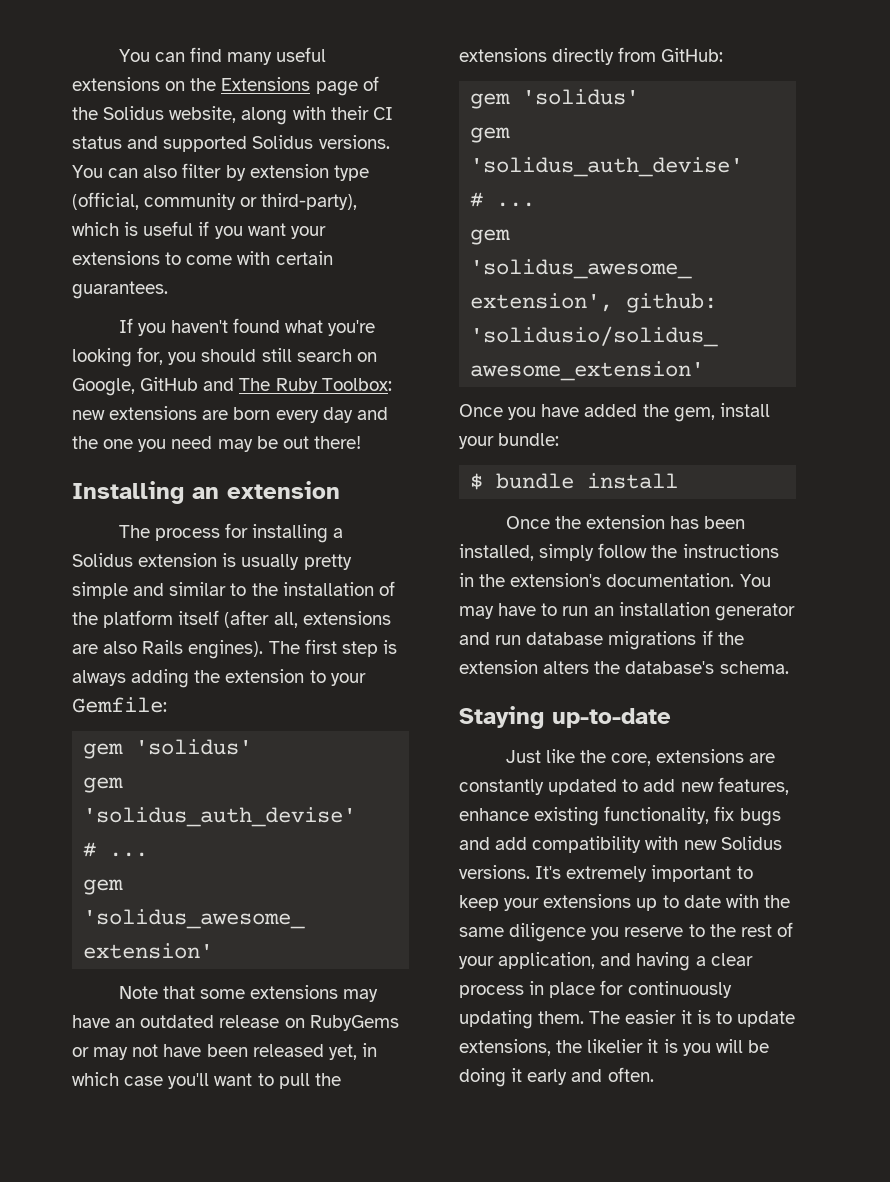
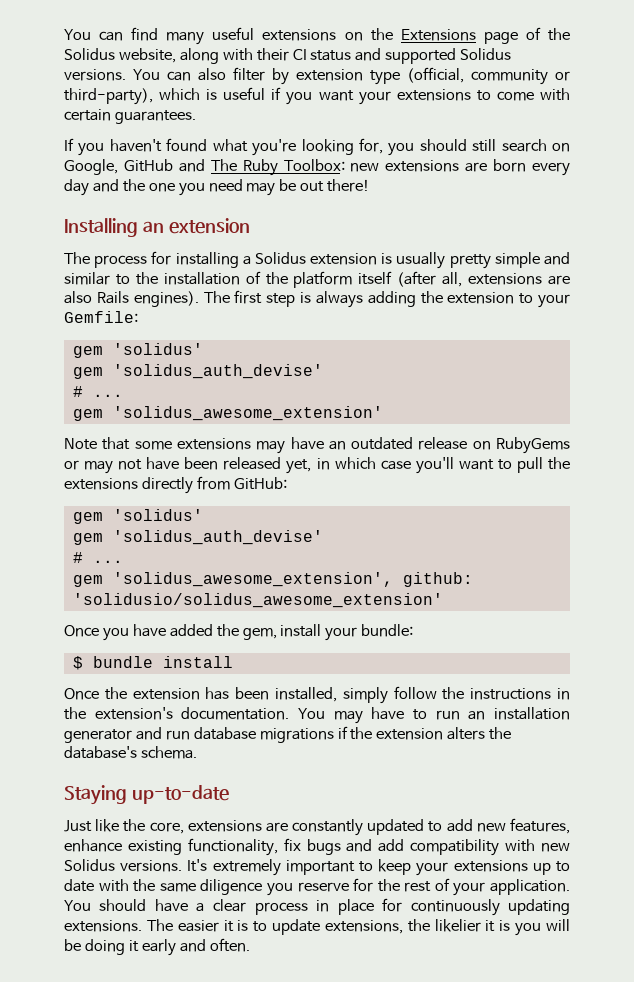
[688,924,705,937] to -> [353,878,374,892] for
[498,952,691,971] application, and having -> [489,879,570,895] [64,899,188,912] application. You should have
[538,1011,585,1024] them. -> [64,920,142,932] extensions.

